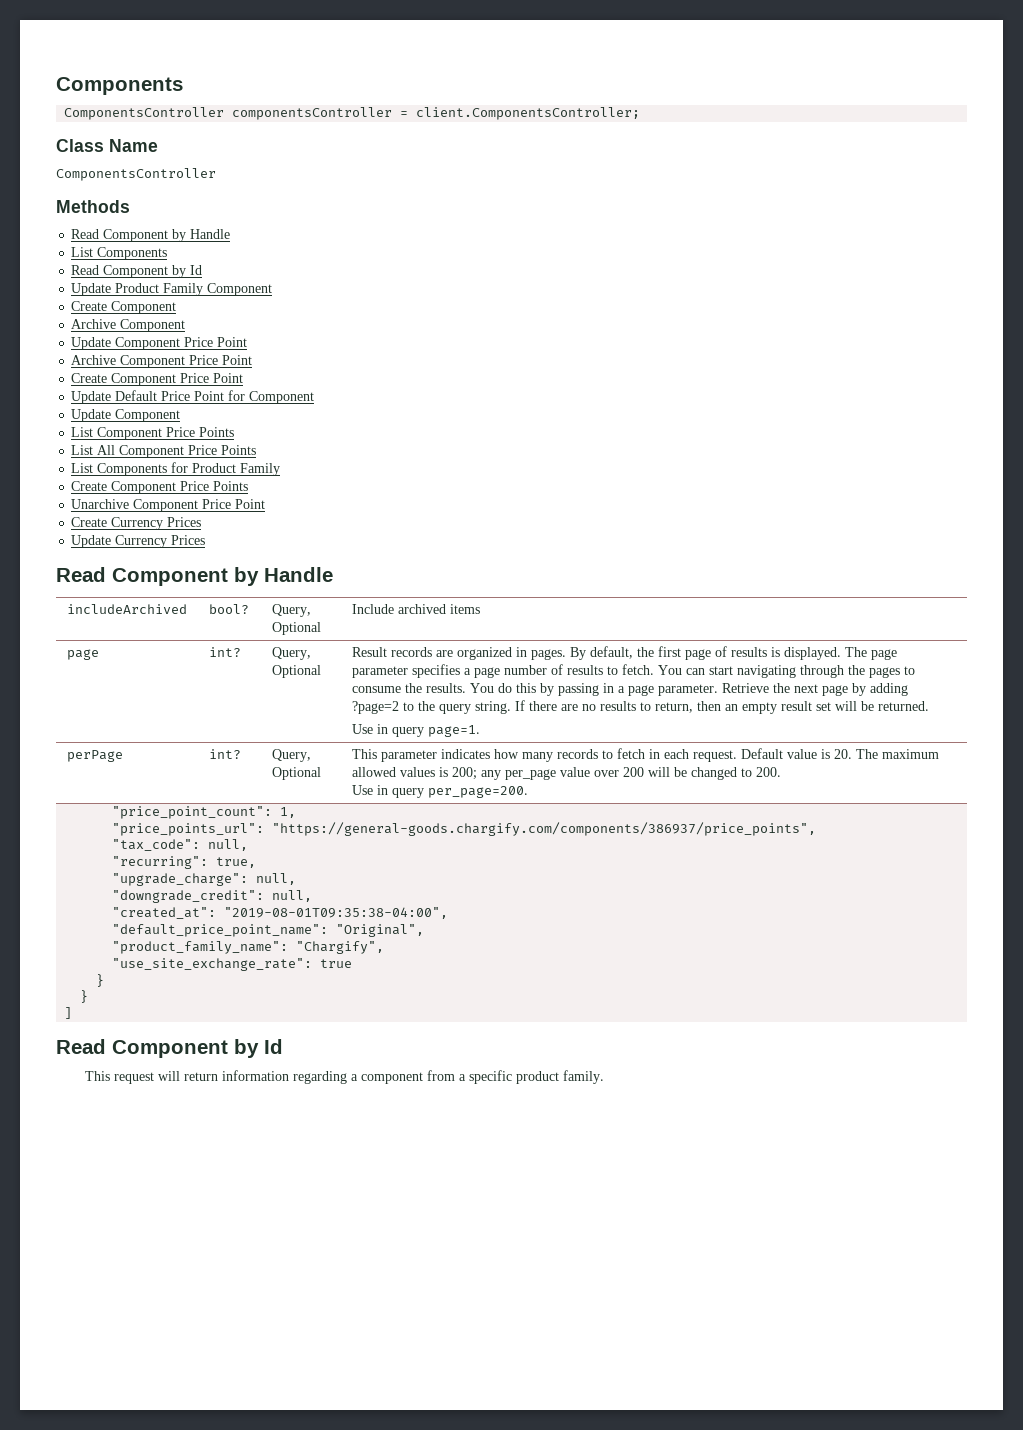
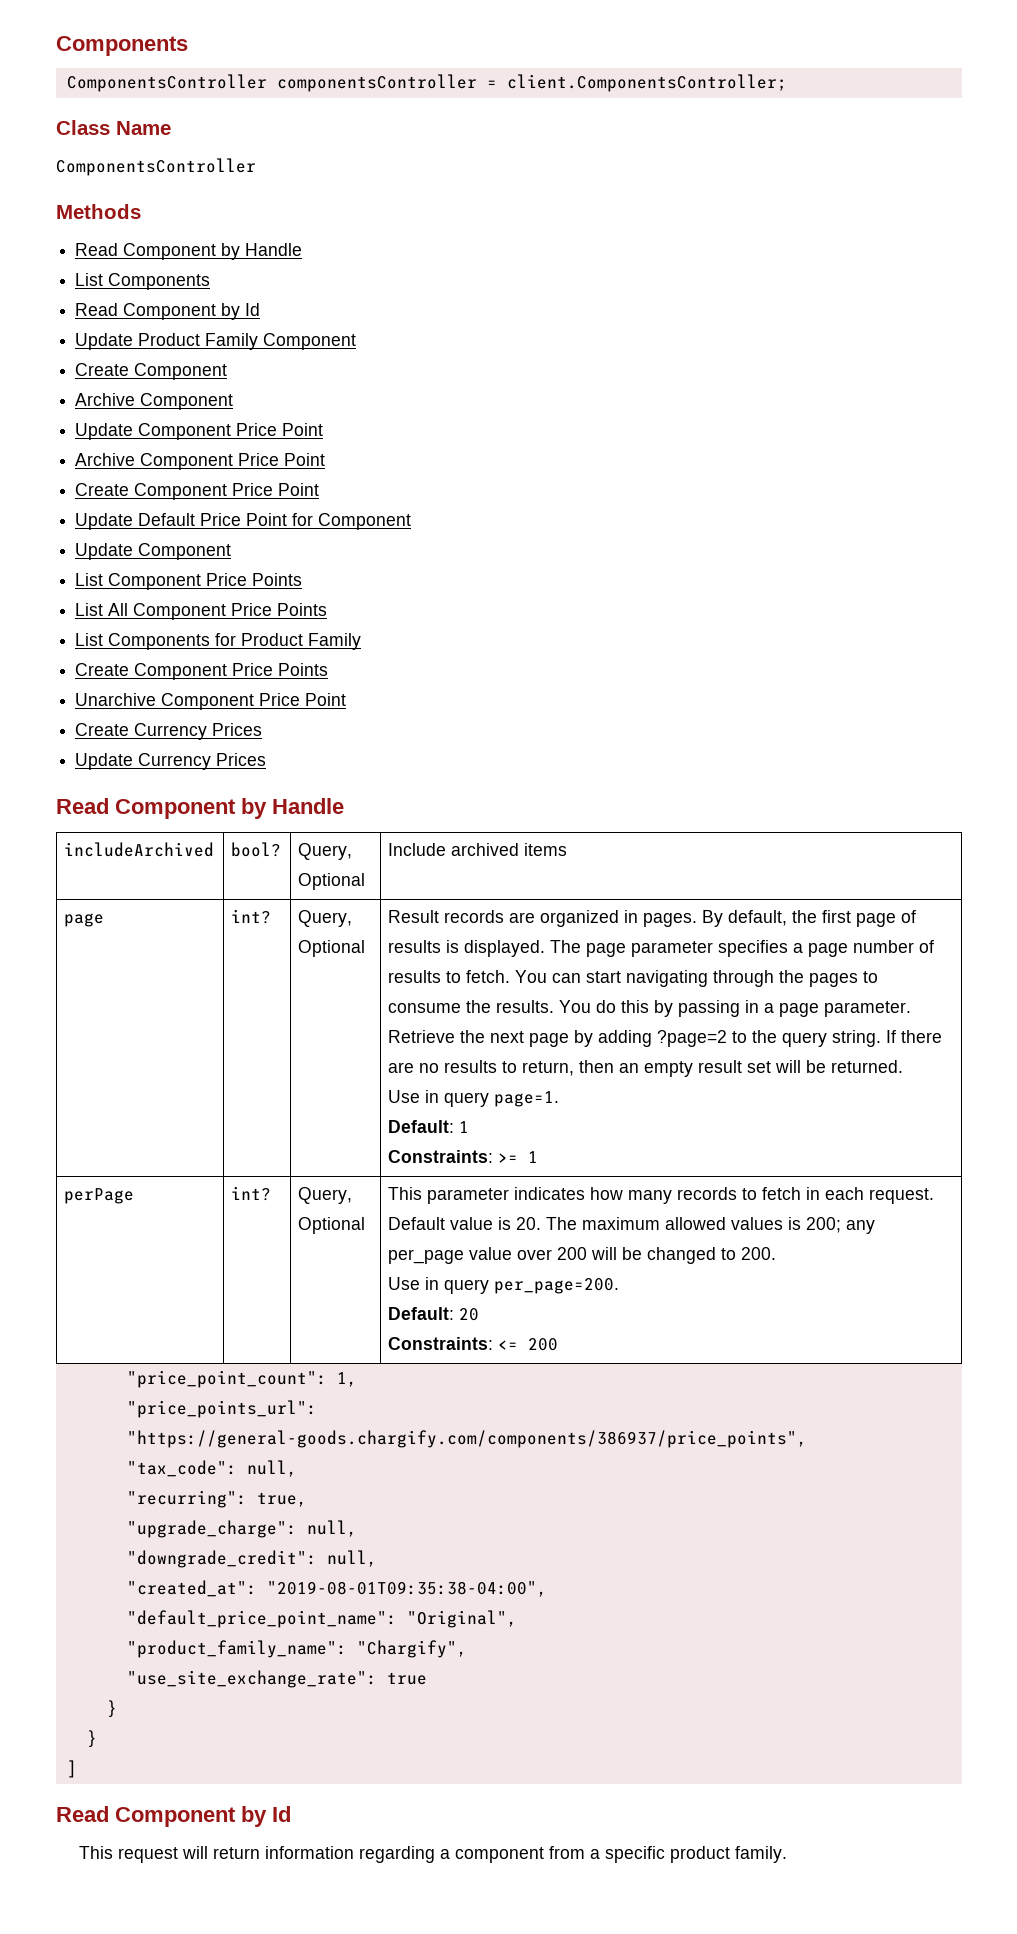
(480, 731) none -> [388,1120,470,1133] [388,1150,539,1163] // Default: 1 // Constraints: >= 1
(528, 792) none -> [388,1307,480,1321] [388,1337,559,1351] // Default: 20 // Constraints: <= 200

